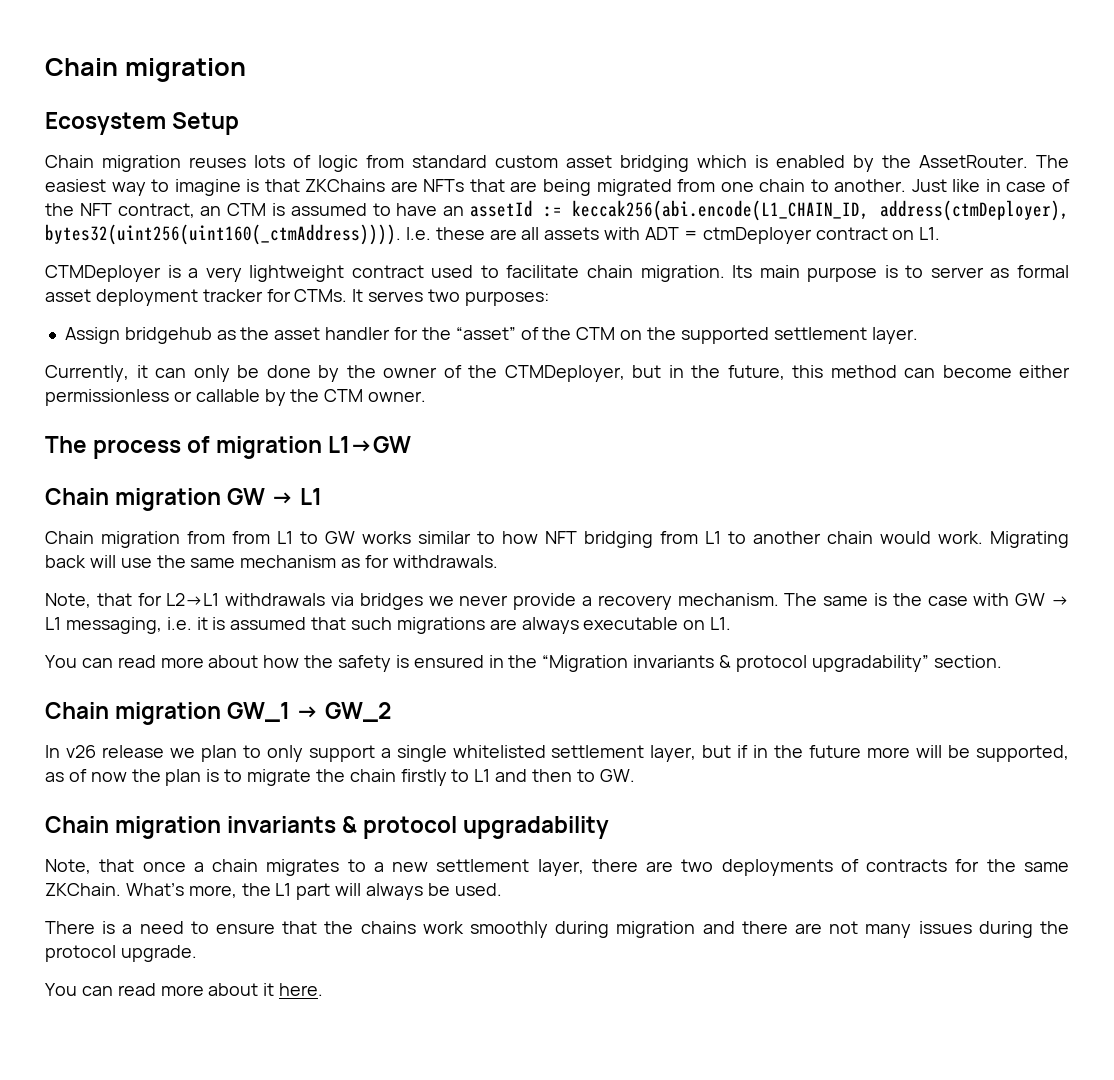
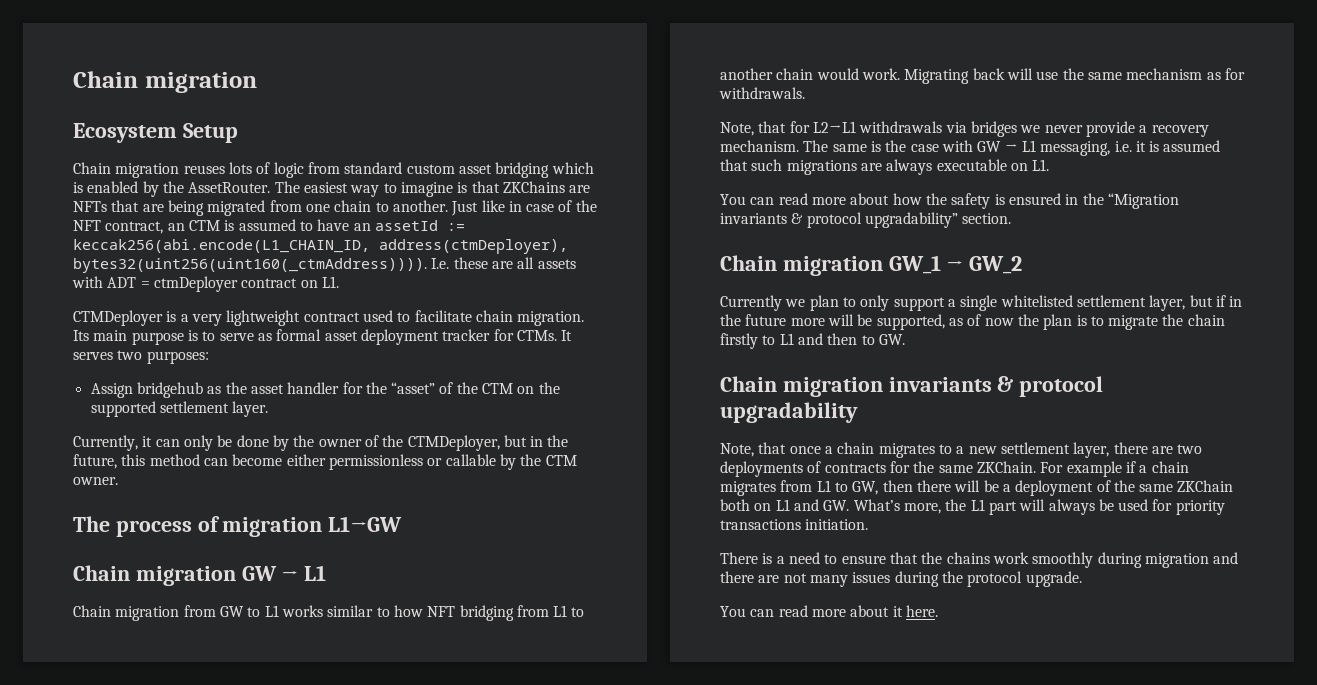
[930,267,984,278] server -> [219,333,254,341] serve
[232,531,355,544] from L1 to GW -> [219,605,279,617] GW to L1
[45,745,164,758] In v26 release -> [720,295,782,311] Currently
(121, 889) none -> [1040,461,1189,477] [720,480,1234,496] [720,499,850,511] For example if a chain migrates from L1 to GW, then there will be a deployment of the same ZKChain both on L1 and GW.
[454,883,502,896] used. -> [1118,499,1225,515] [720,519,869,530] used for priority transactions initiation.

